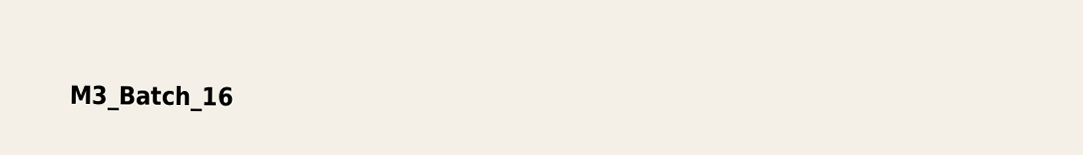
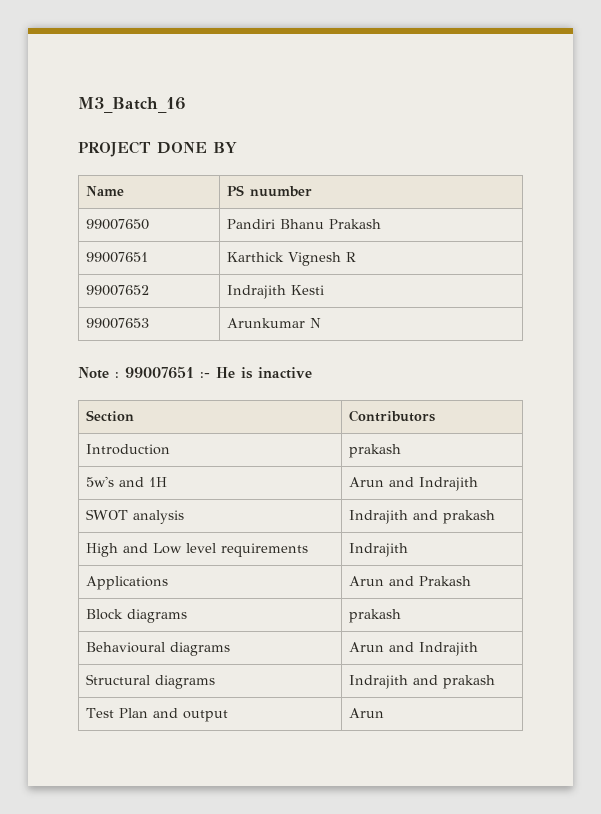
(234, 98) none -> [78,141,237,157] [86,186,125,196] [227,185,313,197] [86,219,150,230] [227,219,382,229] [86,252,149,263] [227,252,357,266] [86,285,150,296] [227,285,325,299] [86,318,150,329] [227,318,322,328] [78,366,312,379] [86,410,135,422] [349,410,436,422] [86,444,171,455] [349,444,402,458] [86,476,168,487] [349,477,479,491] [86,509,185,524] [349,510,496,524] [86,543,309,557] [349,543,409,557] [86,576,169,590] [349,576,472,586] [86,609,188,623] [349,609,402,623] [86,642,231,656] [349,642,479,656] [86,674,216,689] [349,675,496,689] [86,708,229,722] [349,708,385,718] // PROJECT DONE BY // Name | PS nuumber // 99007650 | Pandiri Bhanu Prakash // 99007651 | Karthick Vignesh R // 99007652 | Indrajith Kesti // 99007653 | Arunkumar N // Note : 99007651 :- He is inactive // Section | Contributors // Introduction | prakash // 5w's and 1H | Arun and Indrajith // SWOT analysis | Indrajith and prakash // High and Low level requirements | Indrajith // Applications | Arun and Prakash // Block diagrams | prakash // Behavioural diagrams | Arun and Indrajith // Structural diagrams | Indrajith and prakash // Test Plan and output | Arun

